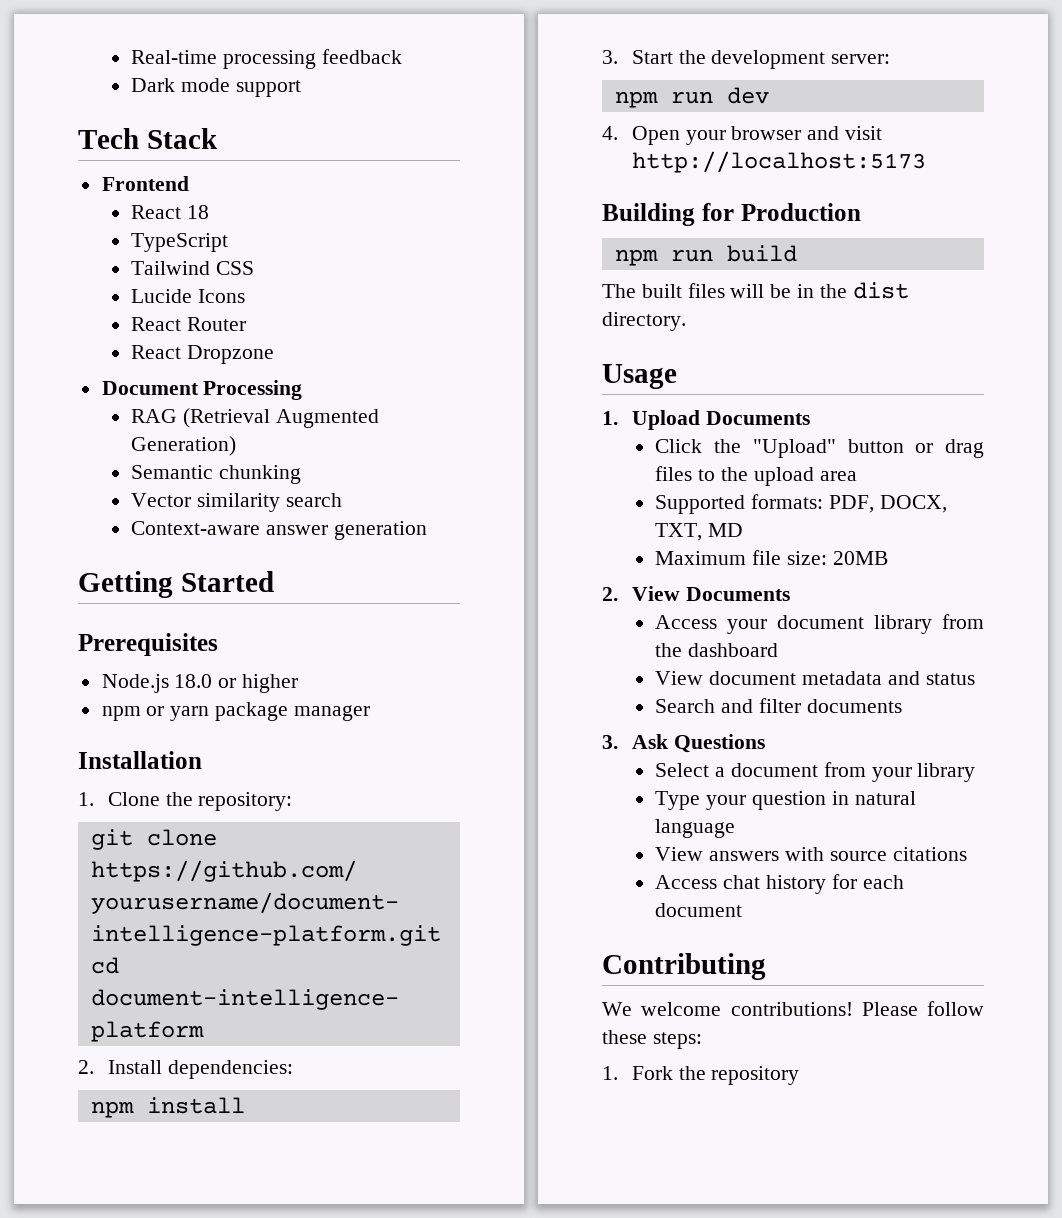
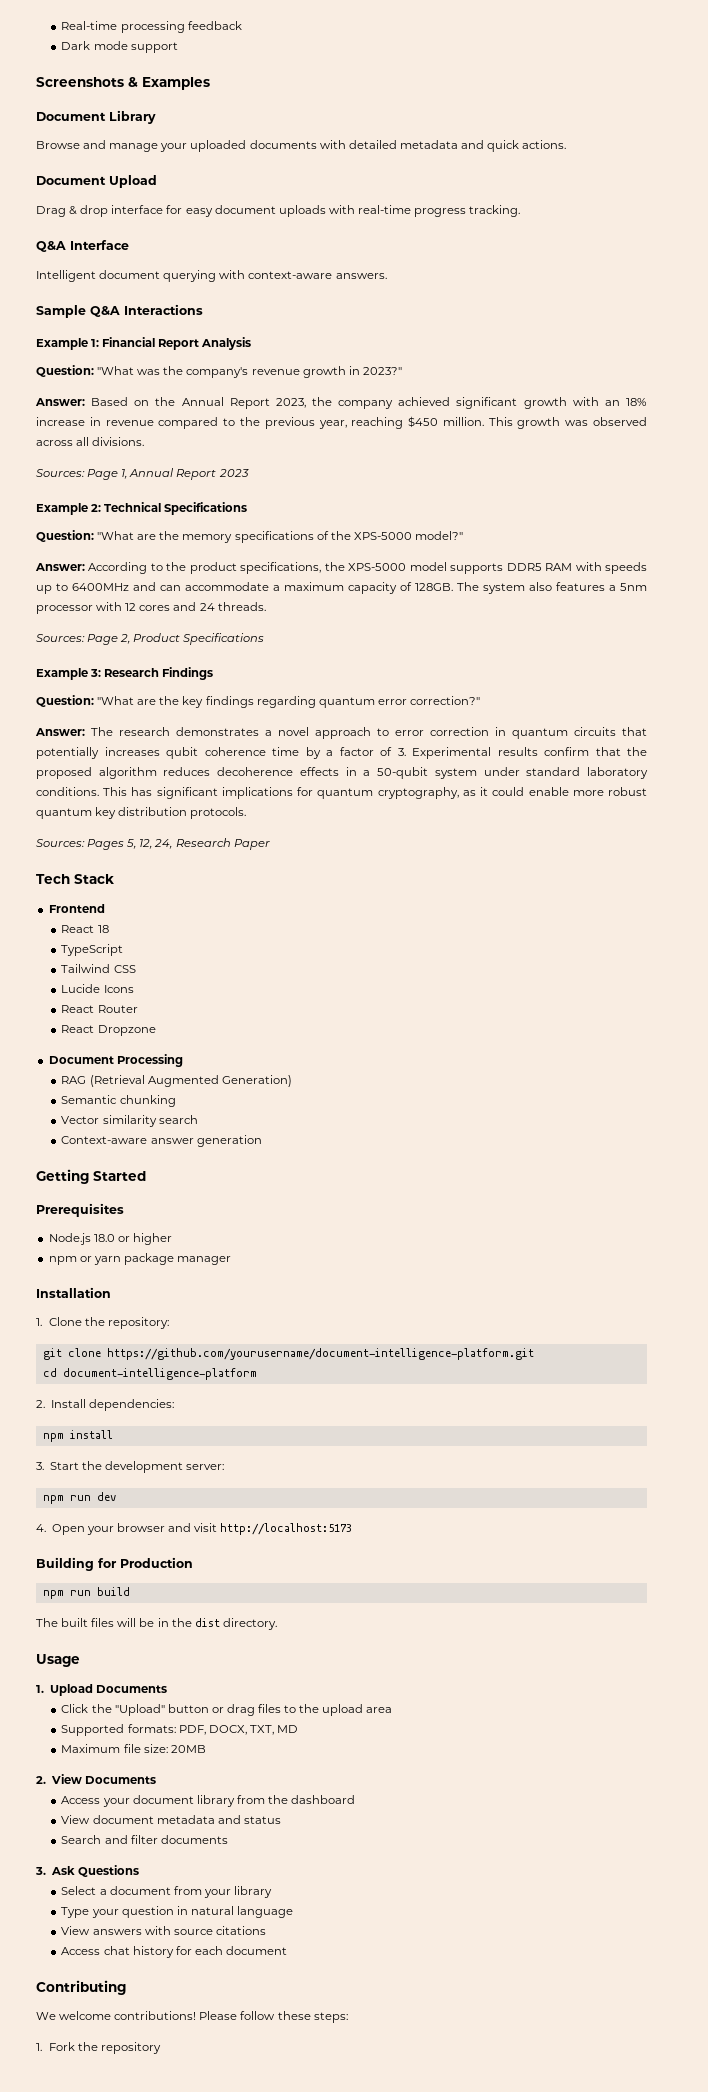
(302, 88) none -> [36,77,210,90] [36,110,156,124] [36,140,567,152] [36,175,157,188] [36,205,521,217] [36,240,129,252] [36,270,387,282] [36,304,203,318] [36,337,252,350] [36,365,402,378] [35,397,647,409] [36,416,647,429] [36,437,145,446] [36,468,249,480] [36,502,248,515] [36,530,463,543] [35,562,647,574] [36,582,647,594] [36,602,266,614] [36,633,265,645] [36,667,214,680] [36,695,480,708] [35,727,647,739] [36,747,647,759] [36,767,649,779] [36,787,647,799] [36,807,247,819] [36,838,270,850] // Screenshots & Examples // Document Library // Browse and manage your uploaded documents with detailed metadata and quick actions. // Document Upload // Drag & drop interface for easy document uploads with real-time progress tracking. // Q&A Interface // Intelligent document querying with context-aware answers. // Sample Q&A Interactions // Example 1: Financial Report Analysis // Question: "What was the company's revenue growth in 2023?" // Answer: Based on the Annual Report 2023, the company achieved significant growth with an 18% increase in revenue compared to the previous year, reaching $450 million. This growth was observed across all divisions. // Sources: Page 1, Annual Report 2023 // Example 2: Technical Specifications // Question: "What are the memory specifications of the XPS-5000 model?" // Answer: According to the product specifications, the XPS-5000 model supports DDR5 RAM with speeds up to 6400MHz and can accommodate a maximum capacity of 128GB. The system also features a 5nm processor with 12 cores and 24 threads. // Sources: Page 2, Product Specifications // Example 3: Research Findings // Question: "What are the key findings regarding quantum error correction?" // Answer: The research demonstrates a novel approach to error correction in quantum circuits that potentially increases qubit coherence time by a factor of 3. Experimental results confirm that the proposed algorithm reduces decoherence effects in a 50-qubit system under standard laboratory conditions. This has significant implications for quantum cryptography, as it could enable more robust quantum key distribution protocols. // Sources: Pages 5, 12, 24, Research Paper

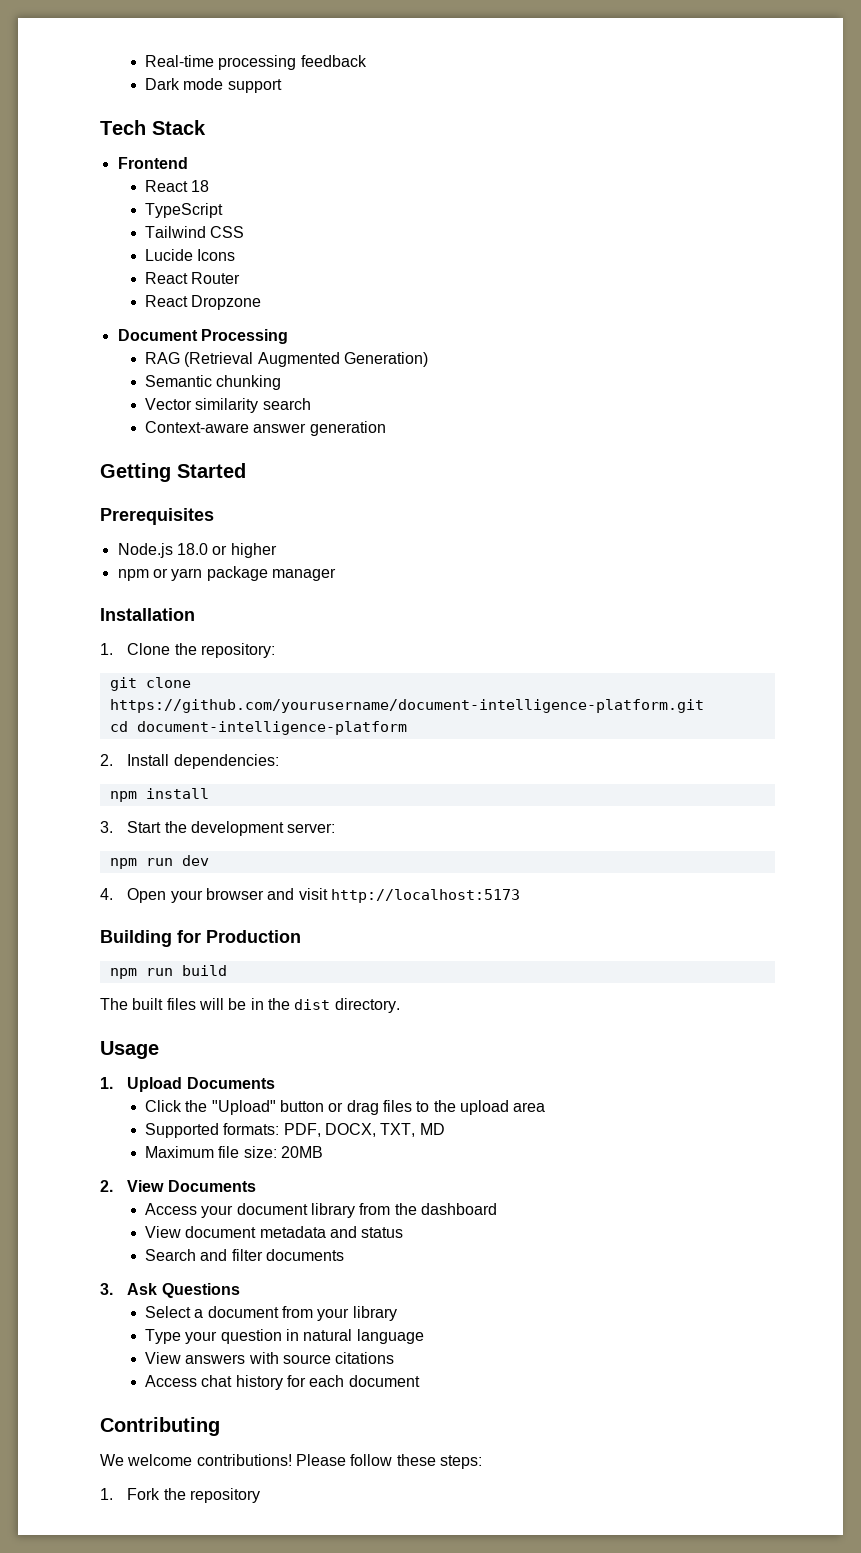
[36,77,210,90] [36,110,156,124] [36,140,567,152] [36,175,157,188] [36,205,521,217] [36,240,129,252] [36,270,387,282] [36,304,203,318] [36,337,252,350] [36,365,402,378] [35,397,647,409] [36,416,647,429] [36,437,145,446] [36,468,249,480] [36,502,248,515] [36,530,463,543] [35,562,647,574] [36,582,647,594] [36,602,266,614] [36,633,265,645] [36,667,214,680] [36,695,480,708] [35,727,647,739] [36,747,647,759] [36,767,649,779] [36,787,647,799] [36,807,247,819] [36,838,270,850] // Screenshots & Examples // Document Library // Browse and manage your uploaded documents with detailed metadata and quick actions. // Document Upload // Drag & drop interface for easy document uploads with real-time progress tracking. // Q&A Interface // Intelligent document querying with context-aware answers. // Sample Q&A Interactions // Example 1: Financial Report Analysis // Question: "What was the company's revenue growth in 2023?" // Answer: Based on the Annual Report 2023, the company achieved significant growth with an 18% increase in revenue compared to the previous year, reaching $450 million. This growth was observed across all divisions. // Sources: Page 1, Annual Report 2023 // Example 2: Technical Specifications // Question: "What are the memory specifications of the XPS-5000 model?" // Answer: According to the product specifications, the XPS-5000 model supports DDR5 RAM with speeds up to 6400MHz and can accommodate a maximum capacity of 128GB. The system also features a 5nm processor with 12 cores and 24 threads. // Sources: Page 2, Product Specifications // Example 3: Research Findings // Question: "What are the key findings regarding quantum error correction?" // Answer: The research demonstrates a novel approach to error correction in quantum circuits that potentially increases qubit coherence time by a factor of 3. Experimental results confirm that the proposed algorithm reduces decoherence effects in a 50-qubit system under standard laboratory conditions. This has significant implications for quantum cryptography, as it could enable more robust quantum key distribution protocols. // Sources: Pages 5, 12, 24, Research Paper -> (282, 86) none

